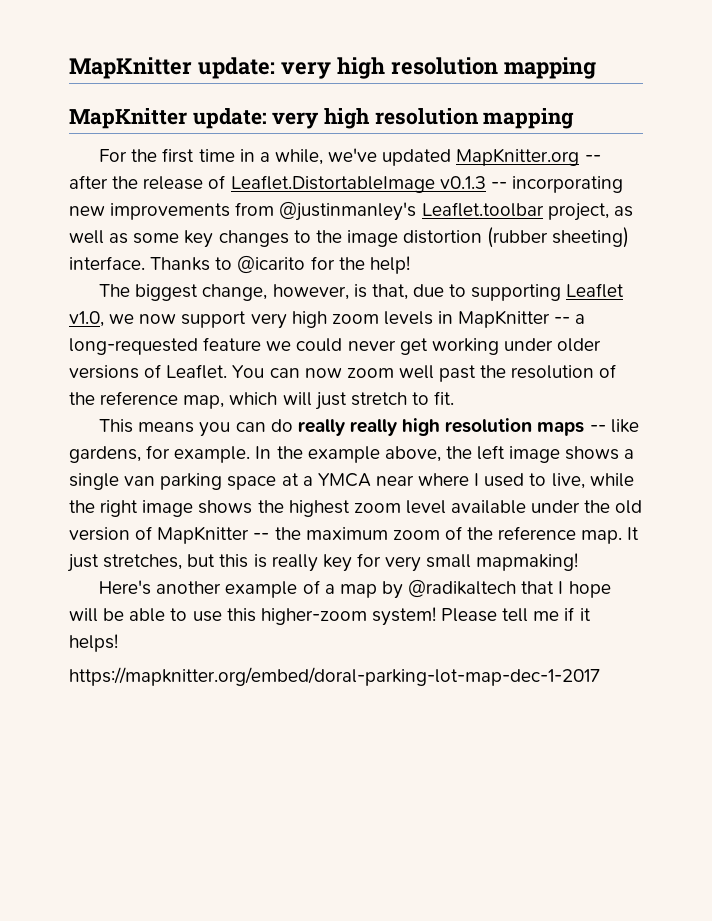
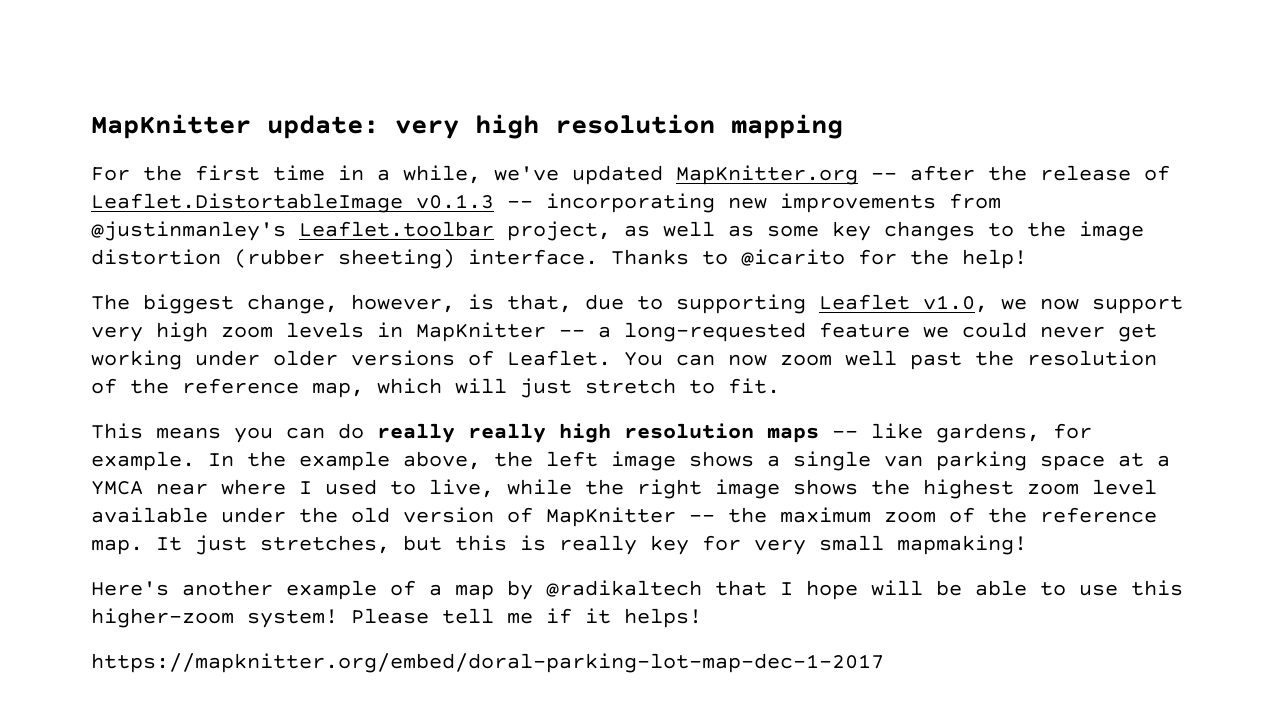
[69,57,596,79] [69,108,575,129] MapKnitter update: very high resolution mapping // MapKnitter update: very high resolution mapping -> [91,114,843,139] MapKnitter update: very high resolution mapping

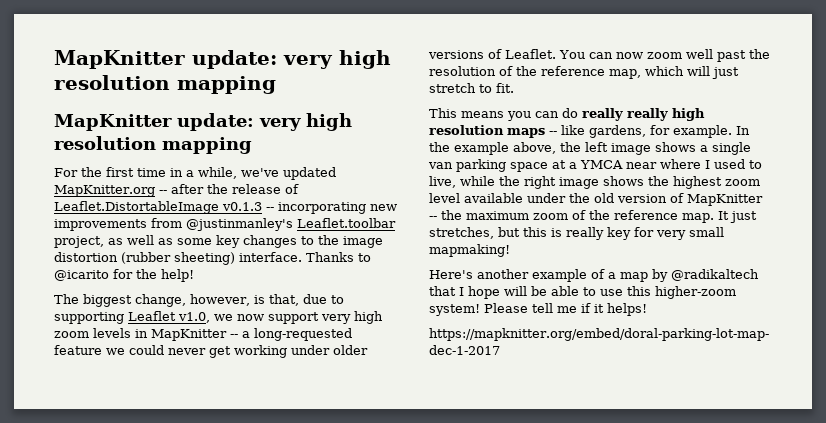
[91,114,843,139] MapKnitter update: very high resolution mapping -> [54,50,391,69] [54,75,276,94] [54,113,352,131] [54,136,252,154] MapKnitter update: very high resolution mapping // MapKnitter update: very high resolution mapping

